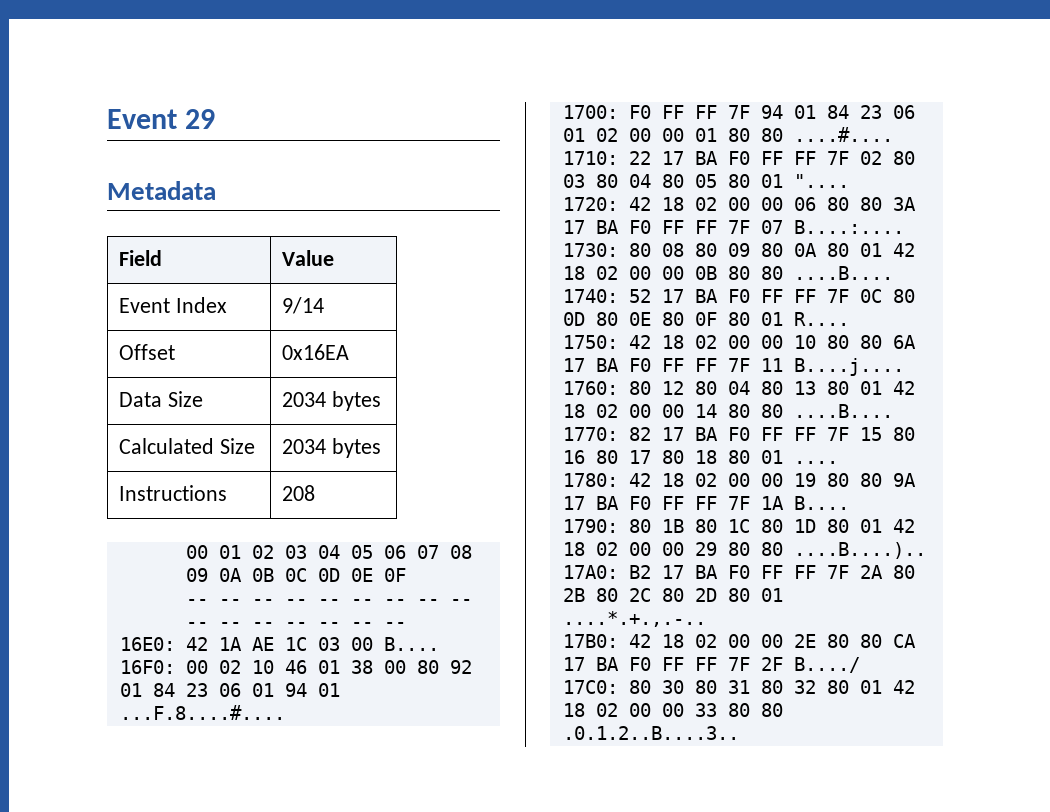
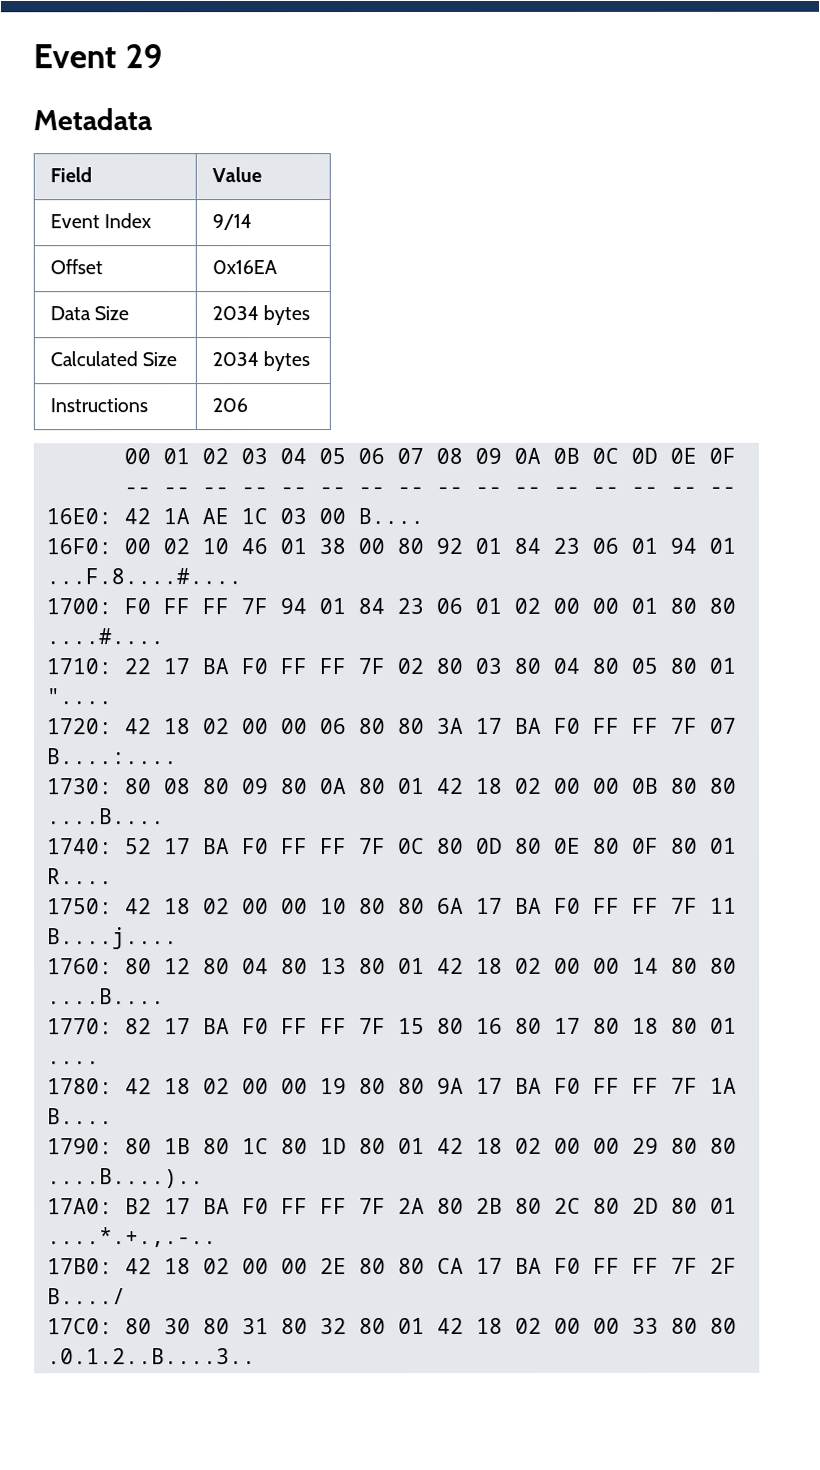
[282,485,316,501] 208 -> [212,398,249,413] 206

